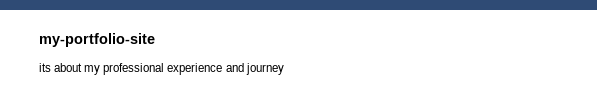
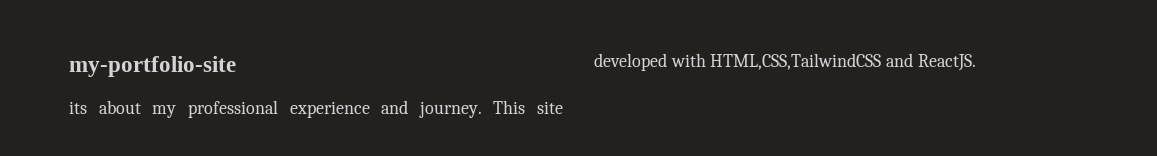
[245,63,284,75] journey -> [418,100,563,118] [594,53,976,71] journey. This site developed with HTML,CSS,TailwindCSS and ReactJS.

